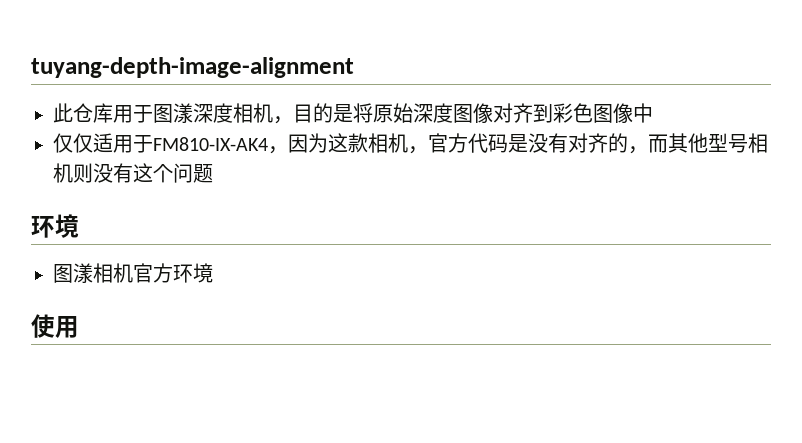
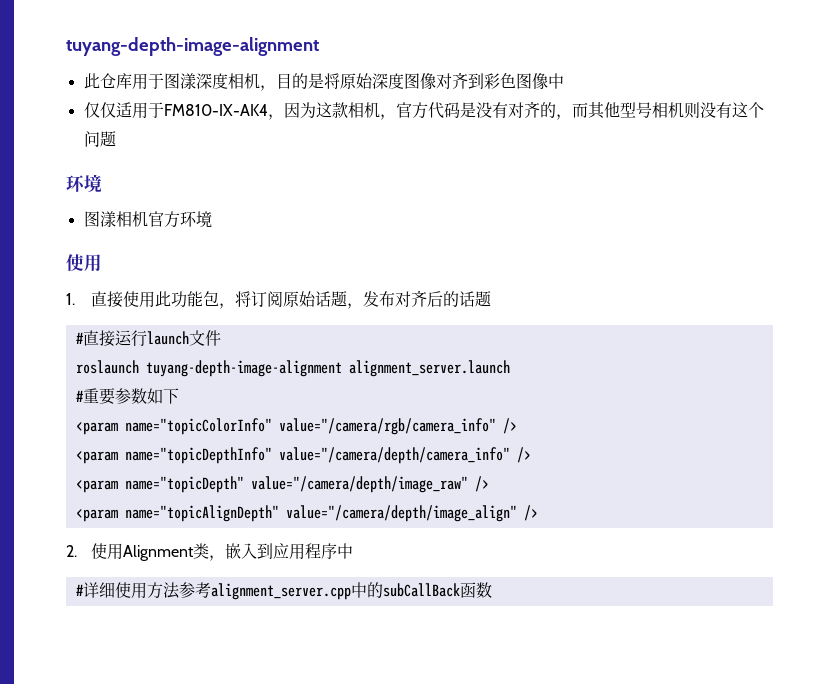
(79, 327) none -> [66,290,492,309] [75,330,221,347] [75,360,510,377] [75,388,179,405] [75,418,517,435] [75,447,531,464] [75,476,489,493] [75,505,538,522] [66,543,354,561] [75,582,492,600] // 1.直接使用此功能包，将订阅原始话题，发布对齐后的话题 // #直接运行launch文件 // roslaunch tuyang-depth-image-alignment alignment_server.launch // #重要参数如下 // <param name="topicColorInfo" value="/camera/rgb/camera_info" /> // <param name="topicDepthInfo" value="/camera/depth/camera_info" /> // <param name="topicDepth" value="/camera/depth/image_raw" /> // <param name="topicAlignDepth" value="/camera/depth/image_align" /> // 2.使用Alignment类，嵌入到应用程序中 // #详细使用方法参考alignment_server.cpp中的subCallBack函数

